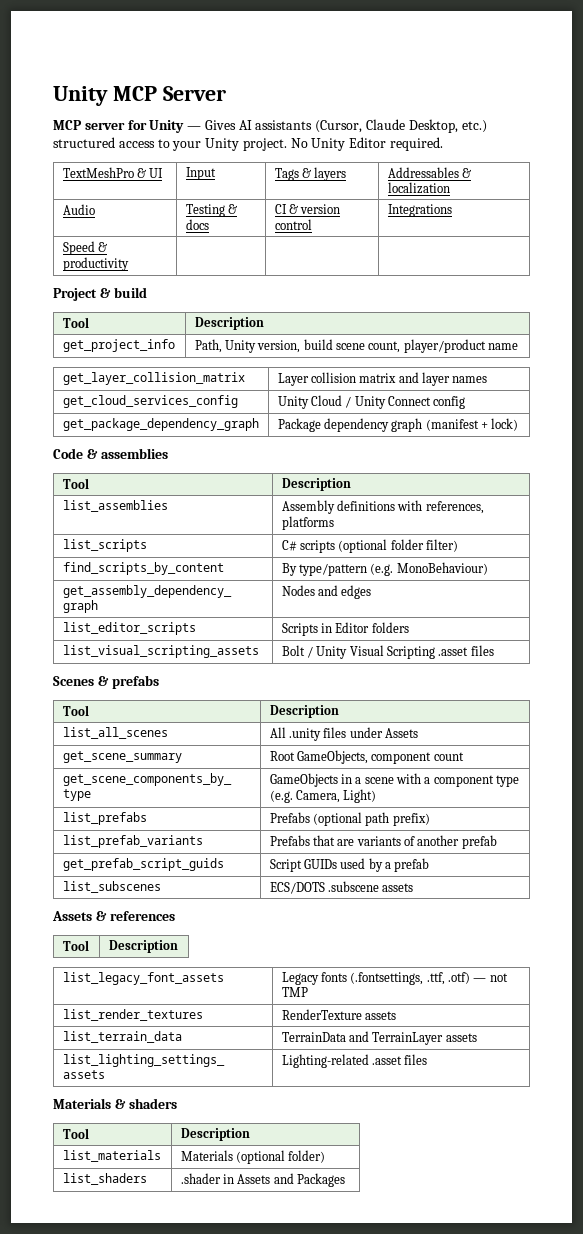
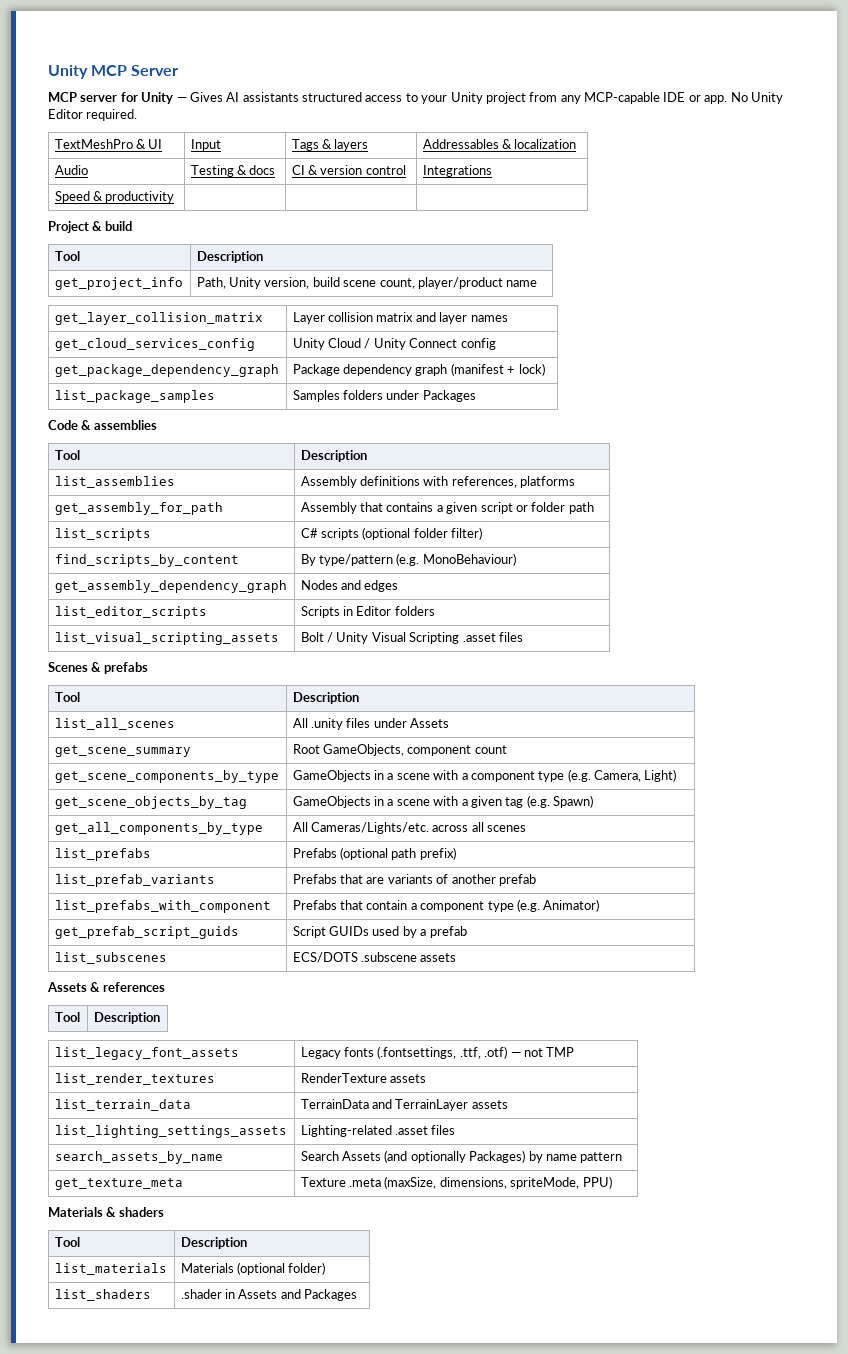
[315,119,487,133] (Cursor, Claude Desktop, etc.) -> (299, 97) none
[242,138,287,151] project. -> [485,92,728,104] project from any MCP-capable IDE or app.
(519, 424) none -> [54,390,215,403] [292,390,476,402] // list_package_samples | Samples folders under Packages
(334, 523) none -> [54,502,223,515] [300,502,594,514] // get_assembly_for_path | Assembly that contains a given script or folder path
(377, 796) none -> [54,796,247,809] [292,795,594,808] [54,822,263,835] [292,822,527,834] // get_scene_objects_by_tag | GameObjects in a scene with a given tag (e.g. Spawn) // get_all_components_by_type | All Cameras/Lights/etc. across all scenes
(497, 842) none -> [54,900,271,913] [292,899,600,912] // list_prefabs_with_component | Prefabs that contain a component type (e.g. Animator)
(428, 1059) none -> [54,1151,223,1164] [300,1150,623,1163] [54,1178,183,1190] [300,1176,612,1189] // search_assets_by_name | Search Assets (and optionally Packages) by name pattern // get_texture_meta | Texture .meta (maxSize, dimensions, spriteMode, PPU)

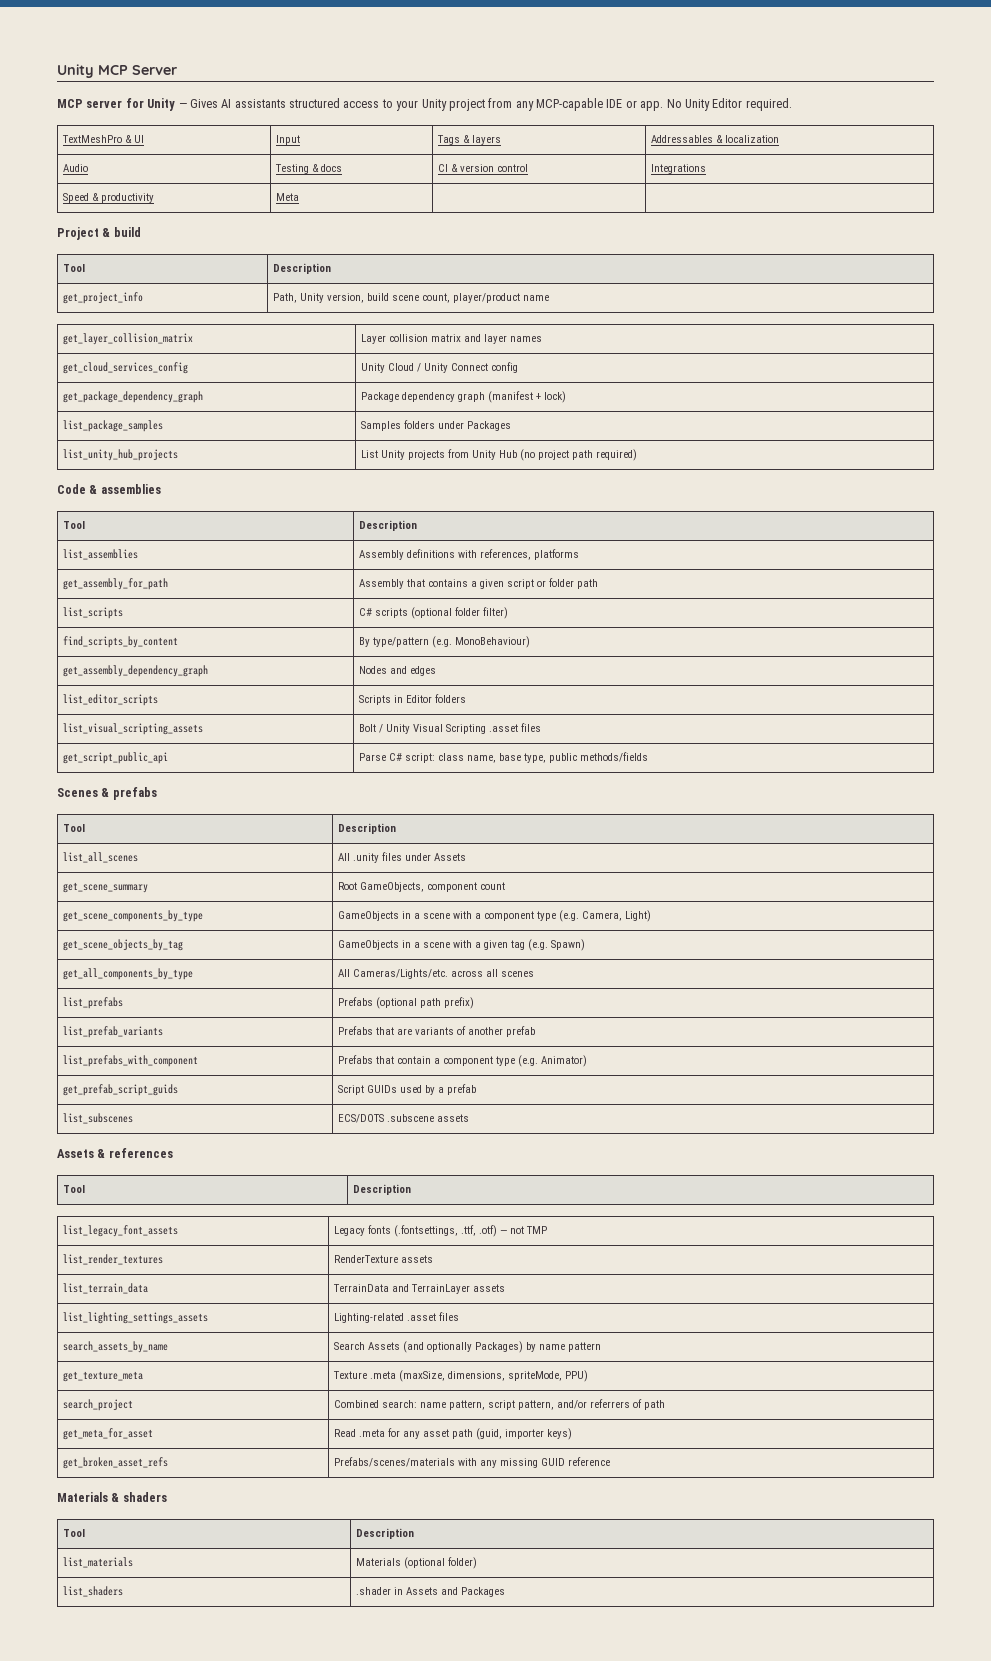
(175, 197) none -> [276,193,300,201] Meta
(476, 396) none -> [63,449,179,461] [361,449,638,461] // list_unity_hub_projects | List Unity projects from Unity Hub (no project path required)
(523, 637) none -> [63,752,169,764] [359,752,649,763] // get_script_public_api | Parse C# script: class name, base type, public methods/fields
(612, 1182) none -> [63,1399,134,1411] [334,1399,666,1410] [63,1428,154,1440] [334,1428,573,1440] [63,1457,169,1469] [334,1457,611,1468] // search_project | Combined search: name pattern, script pattern, and/or referrers of path // get_meta_for_asset | Read .meta for any asset path (guid, importer keys) // get_broken_asset_refs | Prefabs/scenes/materials with any missing GUID reference

